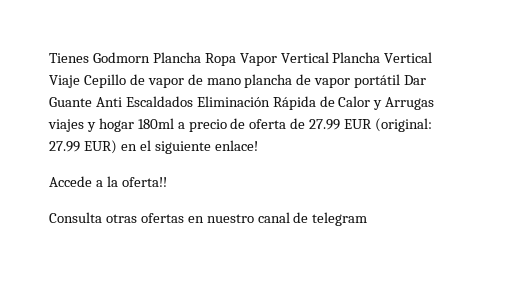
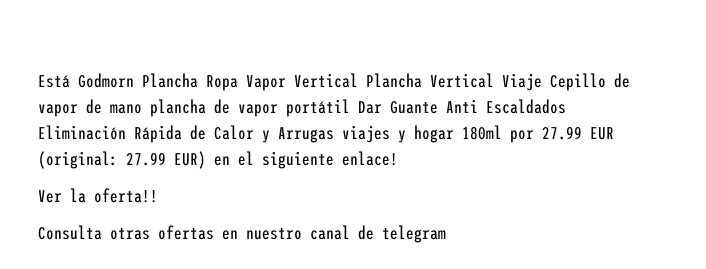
[49,53,89,63] Tienes -> [38,75,70,88] Está
[177,118,306,132] a precio de oferta de -> [510,130,534,143] por
[49,176,103,187] Accede a -> [38,190,62,203] Ver

